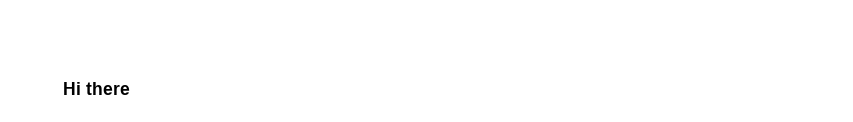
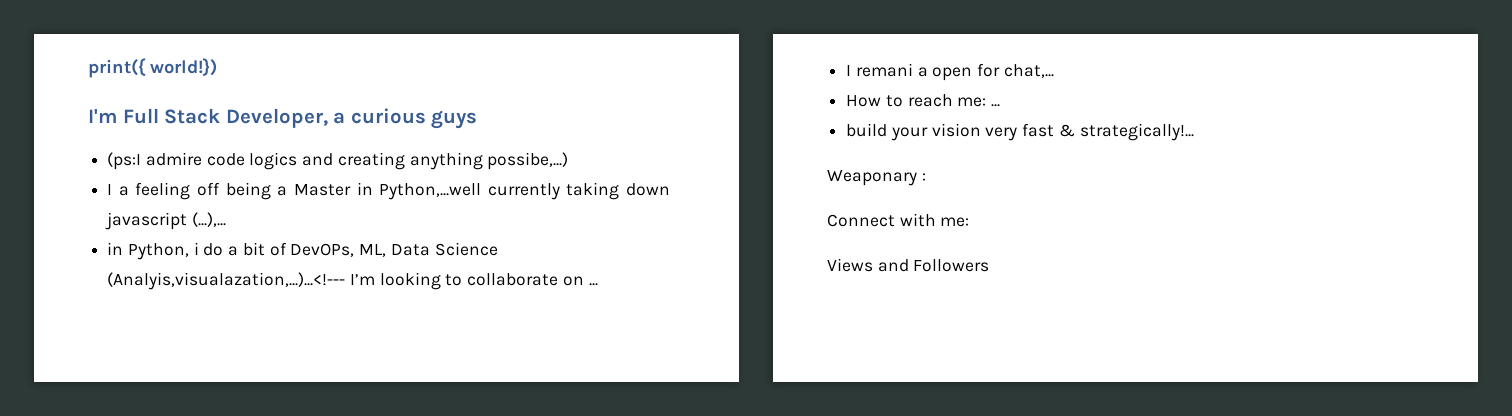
[63,82,130,95] Hi there -> [88,58,217,78] [88,108,478,129] [107,152,569,170] [107,182,671,200] [105,212,226,230] [107,242,498,260] [107,272,598,290] [846,63,1054,81] [846,94,1001,107] [846,123,1194,141] [827,170,926,186] [827,213,970,227] [827,258,990,272] print({ world!}) // I'm Full Stack Developer, a curious guys // (ps:I admire code logics and creating anything possibe,...) // I a feeling off being a Master in Python,...well currently taking down javascript (...),... // in Python, i do a bit of DevOPs, ML, Data Science (Analyis,visualazation,...)...<!--- I’m looking to collaborate on ... // I remani a open for chat,... // How to reach me: ... // build your vision very fast & strategically!... // Weaponary : // Connect with me: // Views and Followers

